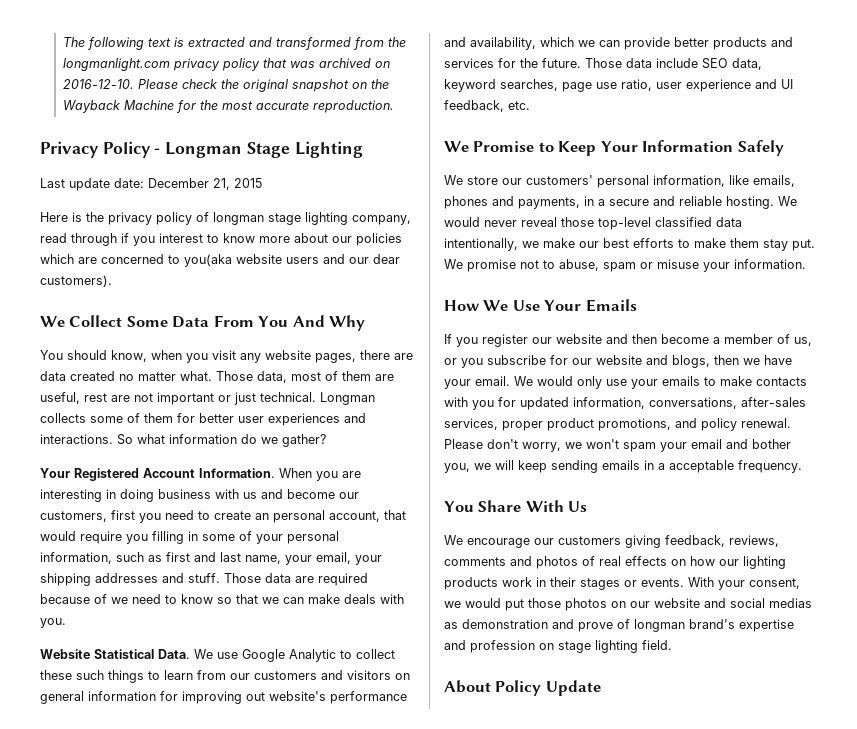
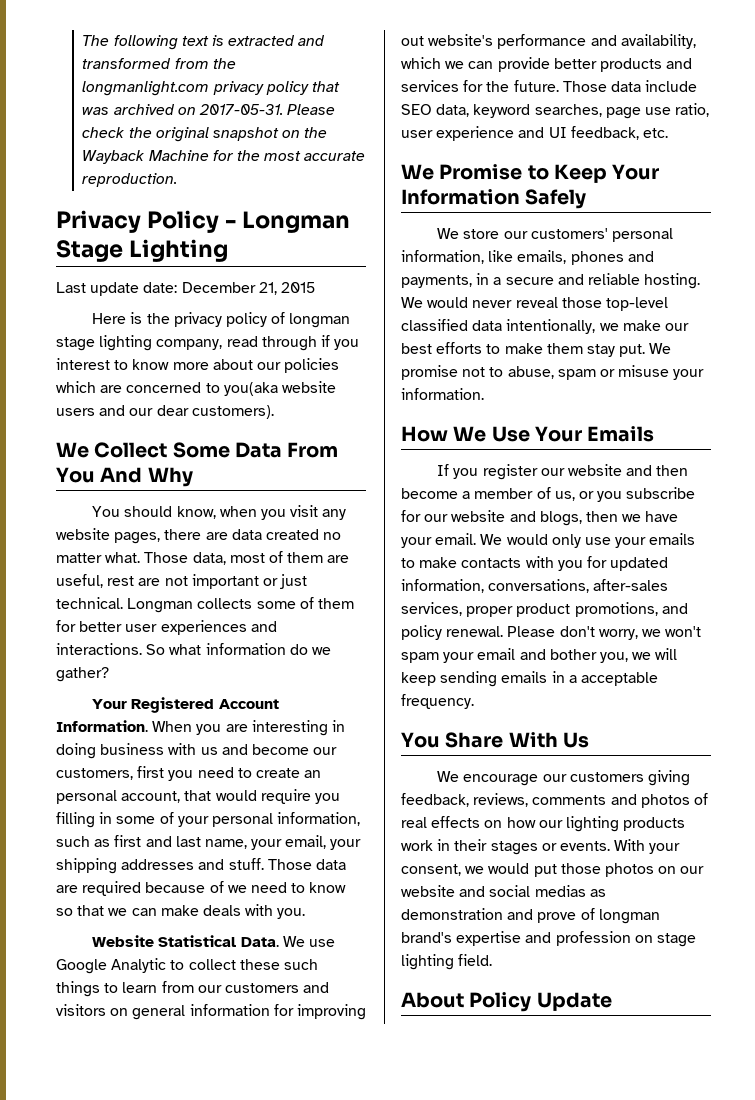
[63,79,135,89] 2016-12-10. -> [198,104,283,115] 2017-05-31.

